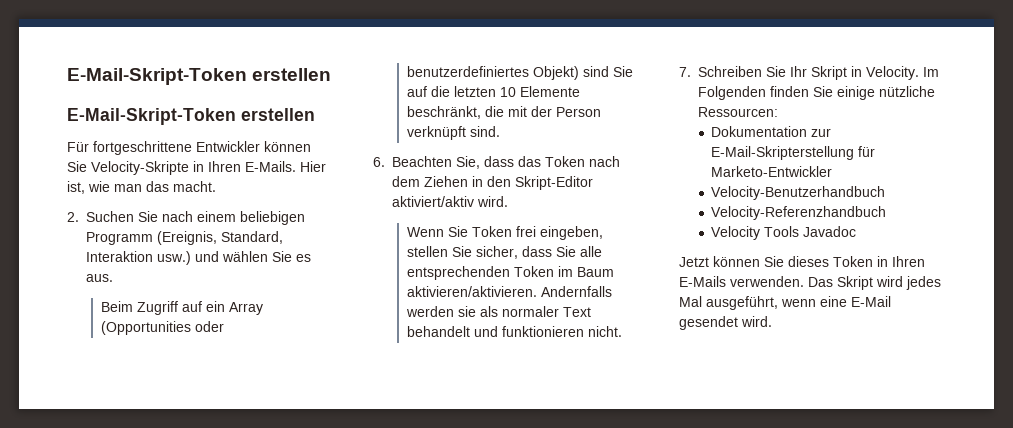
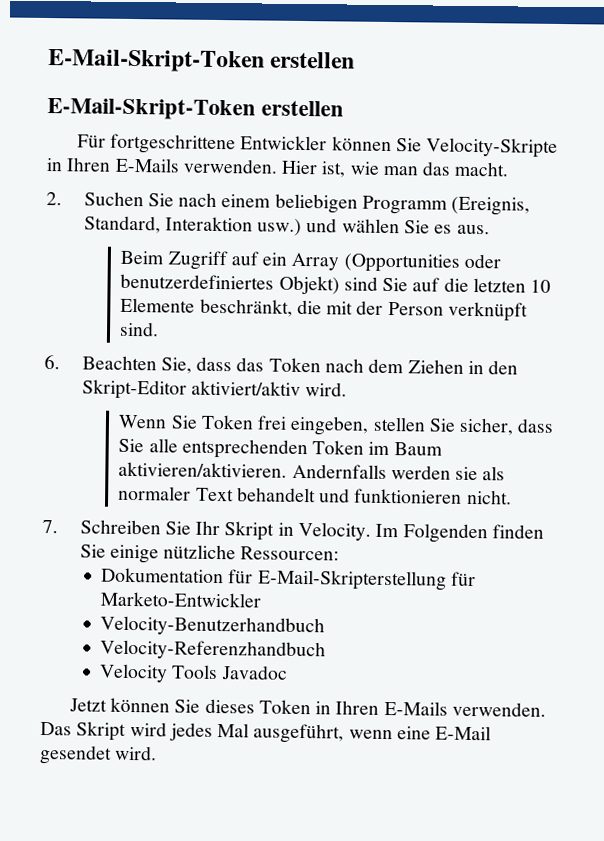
[245,161,296,172] E-Mails. -> [114,157,278,174] E-Mails verwenden.
[811,128,832,137] zur -> [228,569,254,584] für

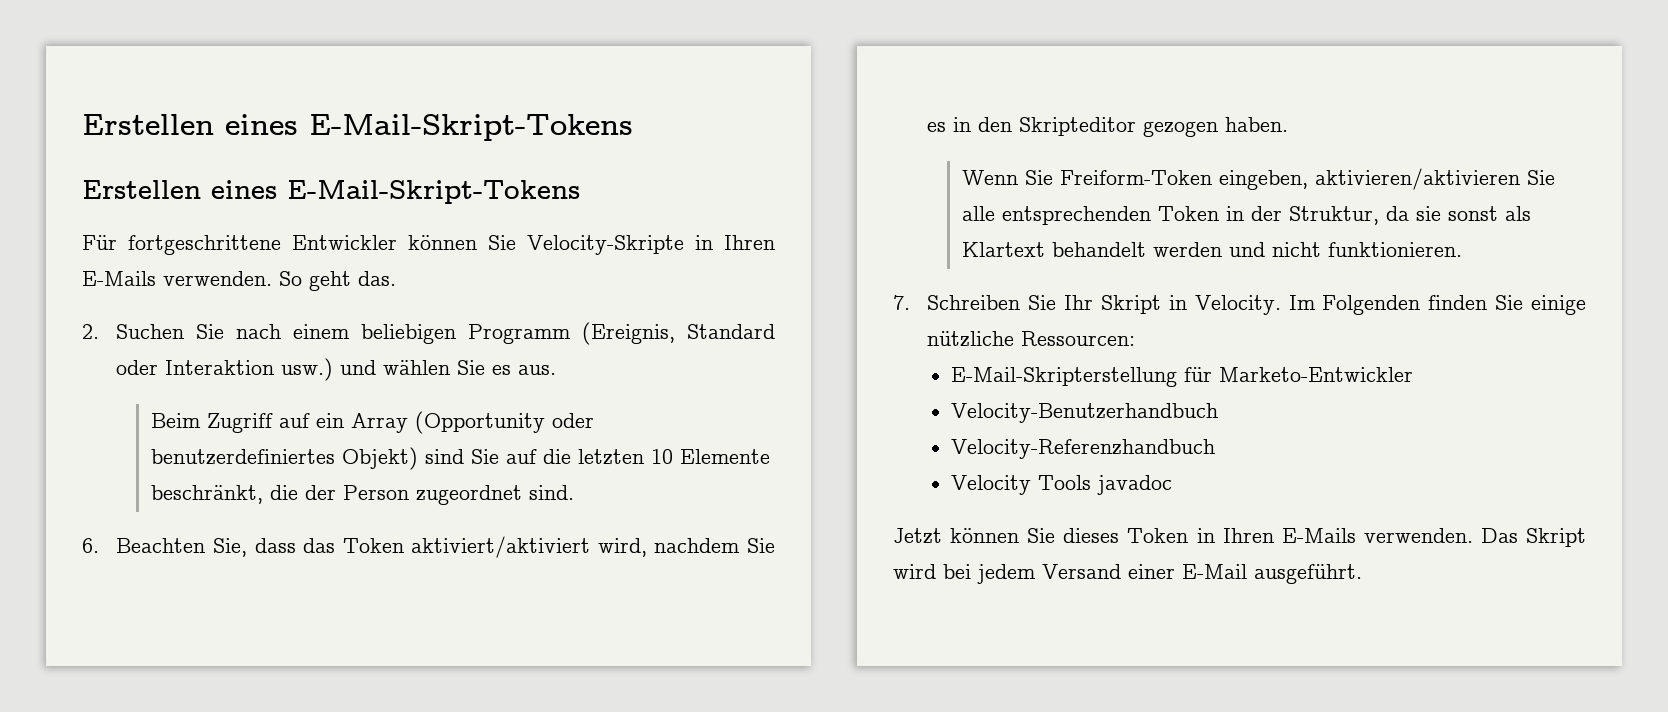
[48,49,356,73] [47,98,345,121] E-Mail-Skript-Token erstellen // E-Mail-Skript-Token erstellen -> [82,114,633,141] [82,180,580,204] Erstellen eines E-Mail-Skript-Tokens // Erstellen eines E-Mail-Skript-Tokens
[281,160,510,178] Hier ist, wie man das macht. -> [279,271,396,291] So geht das.
[83,215,161,234] Standard, -> [687,324,775,339] [116,360,159,375] Standard oder
[343,253,460,273] (Opportunities -> [414,411,545,434] (Opportunity
[326,301,354,315] mit -> (298, 492) none
[447,301,528,322] verknüpft -> [415,485,522,505] zugeordnet
[324,358,519,375] [81,379,348,400] [118,414,555,436] [118,438,443,460] [118,461,506,481] [118,485,512,505] nach dem Ziehen in den Skript-Editor aktiviert/aktiv wird. // Wenn Sie Token frei eingeben, stellen Sie sicher, dass Sie alle entsprechenden Token im Baum aktivieren/aktivieren. Andernfalls werden sie als normaler Text behandelt und funktionieren nicht. -> [411,536,775,558] [927,117,1289,137] [961,168,1555,190] [961,206,1531,225] [961,242,1462,257] aktiviert/aktiviert wird, nachdem Sie es in den Skripteditor gezogen haben. // Wenn Sie Freiform-Token eingeben, aktivieren/aktivieren Sie alle entsprechenden Token in der Struktur, da sie sonst als Klartext behandelt werden und nicht funktionieren.
[101,567,254,584] Dokumentation für -> (1136, 338) none
[220,665,288,680] Javadoc -> [1096,475,1172,495] javadoc
[168,722,492,744] [39,744,158,765] jedes Mal ausgeführt, wenn eine E-Mail gesendet wird. -> [943,564,1362,584] bei jedem Versand einer E-Mail ausgeführt.

